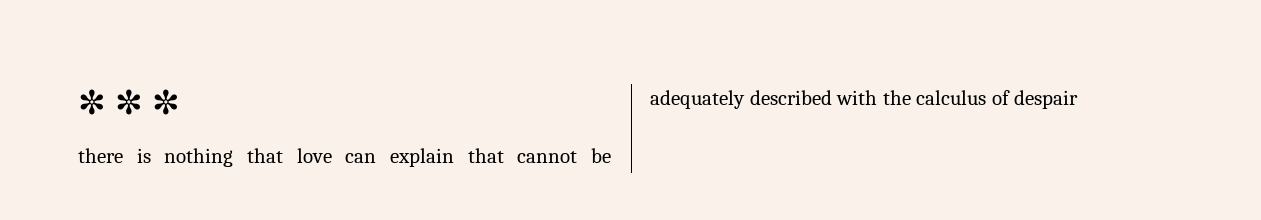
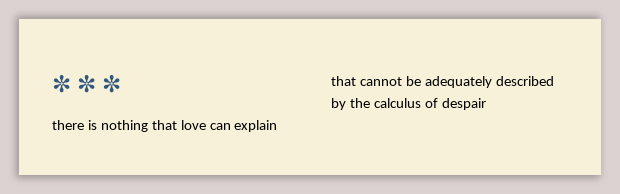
[836,90,878,105] with -> [331,98,346,110] by

